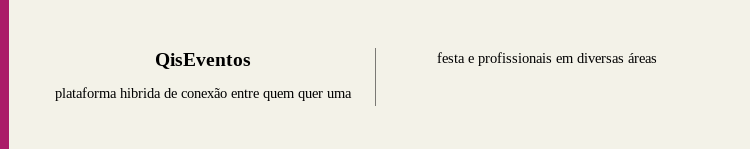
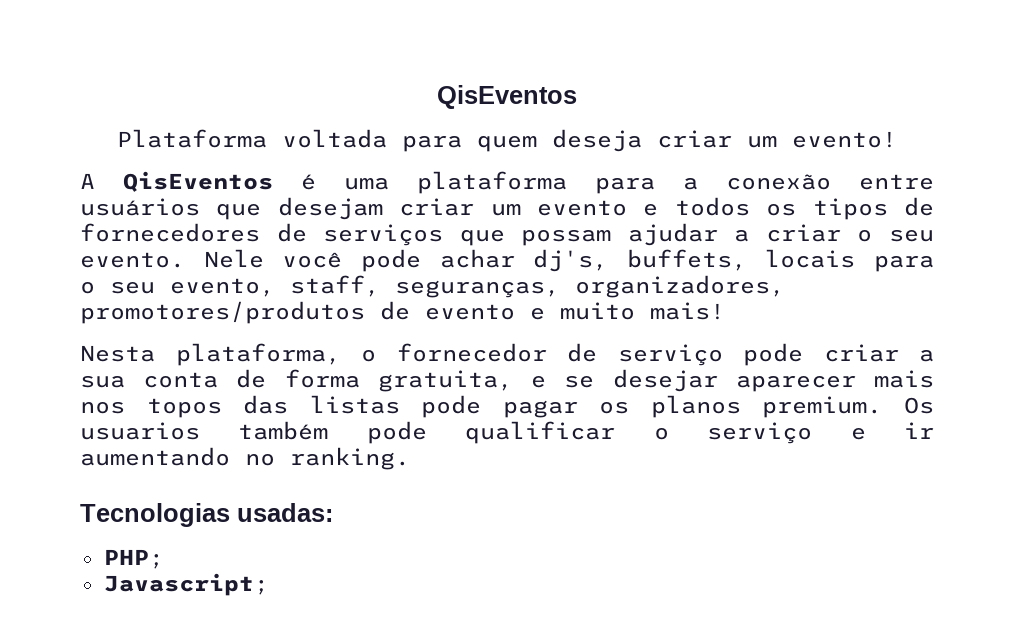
[55,87,352,101] [437,52,657,66] plataforma hibrida de conexão entre quem quer uma festa e profissionais em diversas áreas -> [117,129,897,152] [80,171,934,194] [80,197,934,220] [80,223,934,246] [80,249,934,272] [80,275,785,298] [80,301,725,324] [80,343,934,366] [80,369,934,392] [80,395,934,418] [80,421,935,444] [80,447,410,470] [80,503,333,527] [103,549,164,569] [103,573,269,596] Plataforma voltada para quem deseja criar um evento! // A QisEventos é uma plataforma para a conexão entre usuários que desejam criar um evento e todos os tipos de fornecedores de serviços que possam ajudar a criar o seu evento. Nele você pode achar dj's, buffets, locais para o seu evento, staff, seguranças, organizadores, promotores/produtos de evento e muito mais! // Nesta plataforma, o fornecedor de serviço pode criar a sua conta de forma gratuita, e se desejar aparecer mais nos topos das listas pode pagar os planos premium. Os usuarios também pode qualificar o serviço e ir aumentando no ranking. // Tecnologias usadas: // PHP; // Javascript;

